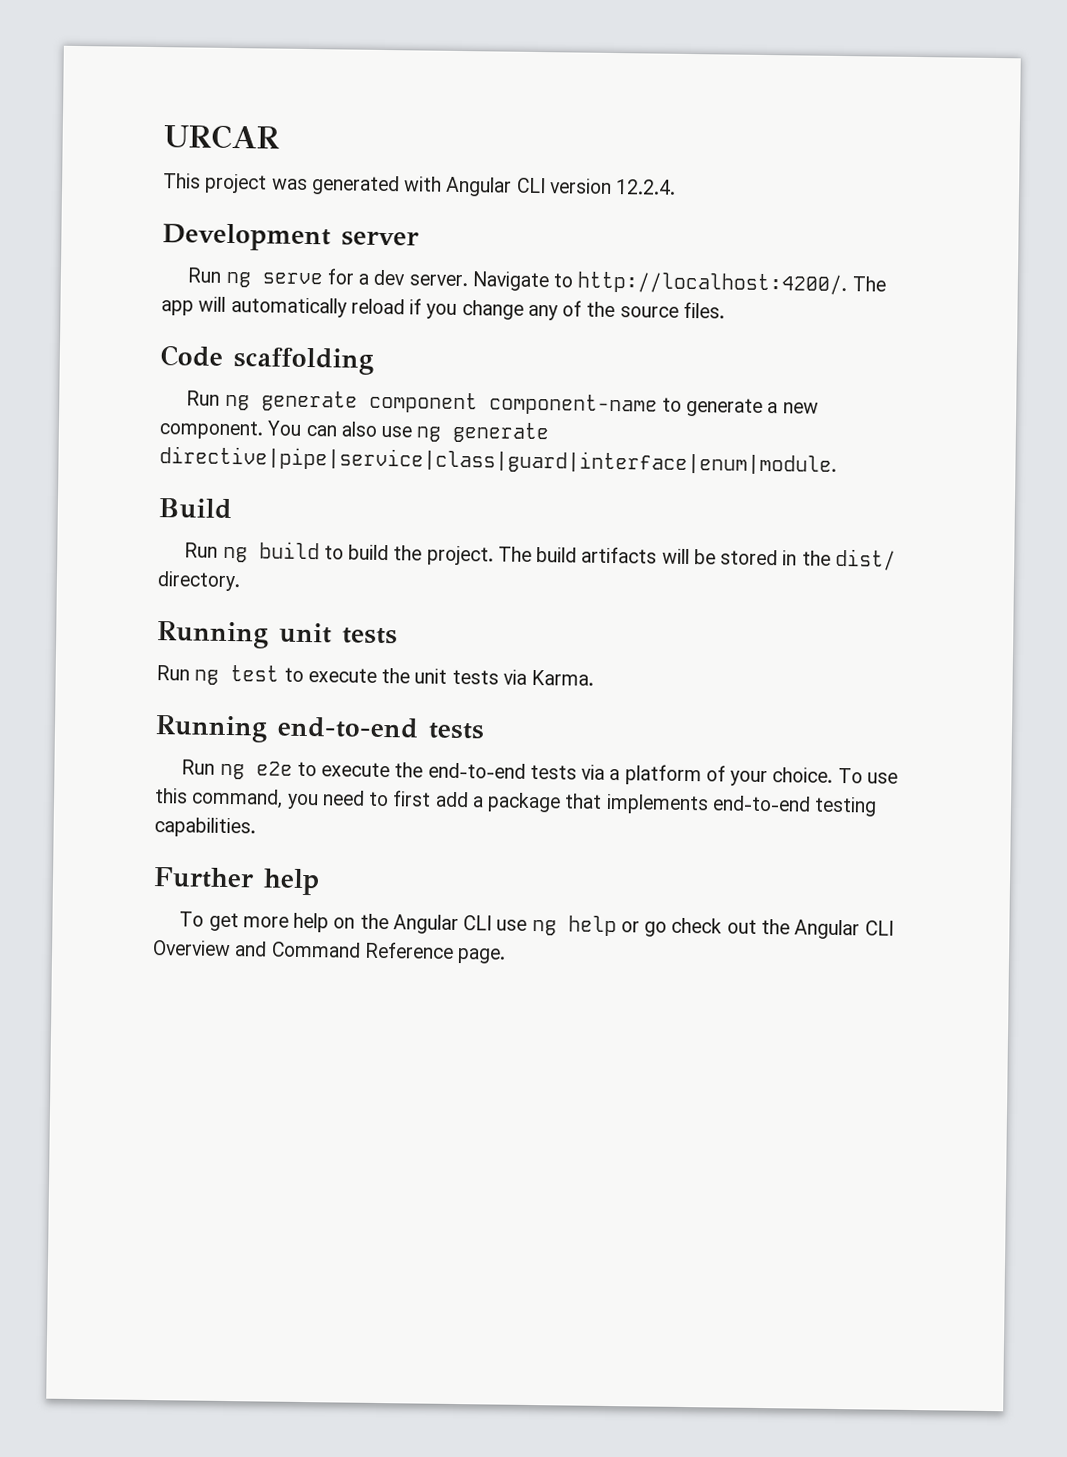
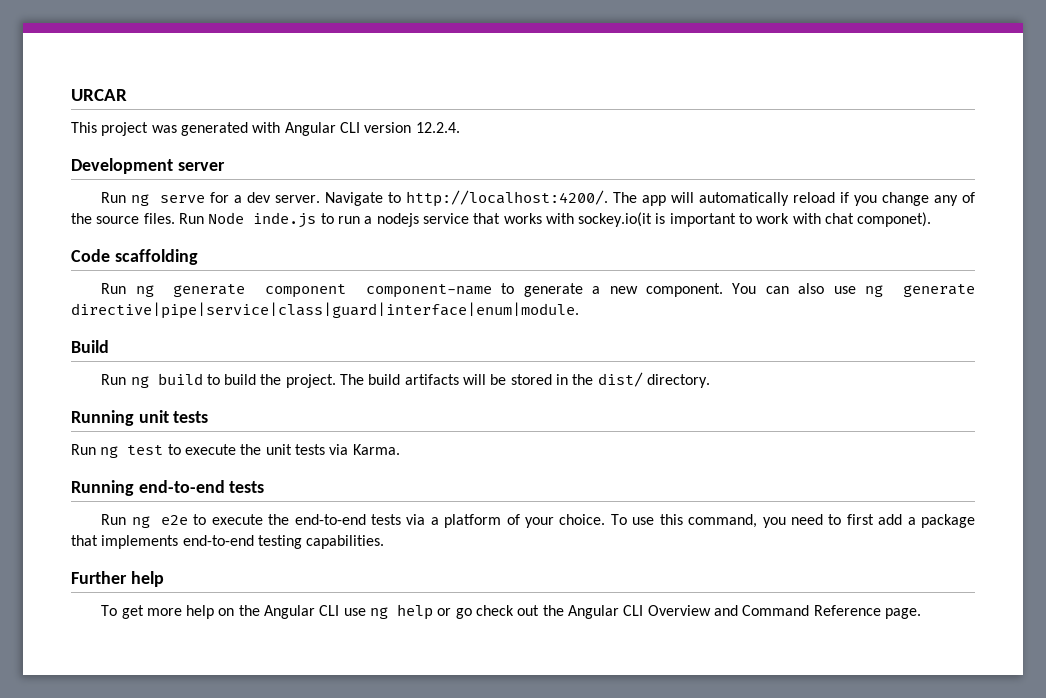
(725, 310) none -> [178,212,932,228] Run Node inde.js to run a nodejs service that works with sockey.io(it is important to work with chat componet).

